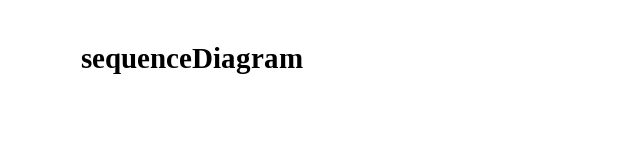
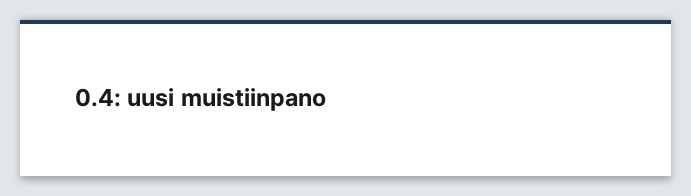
[81,47,303,74] sequenceDiagram -> [75,88,326,111] 0.4: uusi muistiinpano

